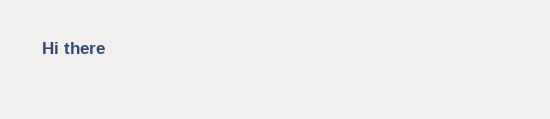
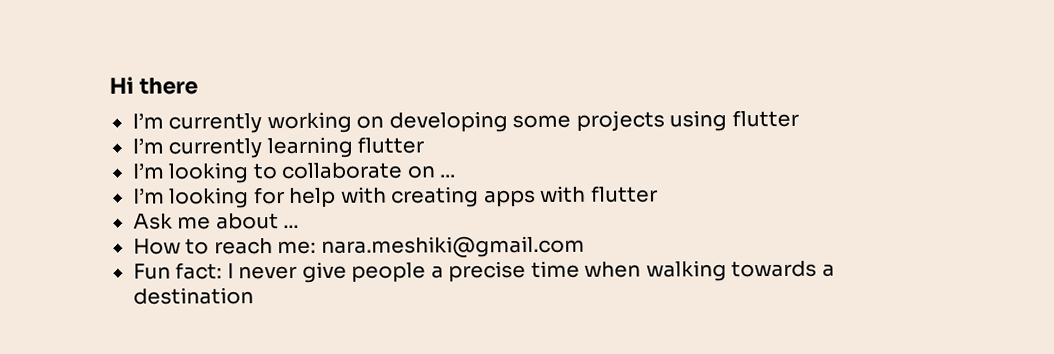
(105, 48) none -> [131,109,799,134] [131,136,425,159] [131,162,457,184] [132,185,658,209] [132,213,300,230] [132,235,585,258] [132,260,835,283] [132,287,254,305] // I’m currently working on developing some projects using flutter // I’m currently learning flutter // I’m looking to collaborate on ... // I’m looking for help with creating apps with flutter // Ask me about ... // How to reach me: nara.meshiki@gmail.com // Fun fact: I never give people a precise time when walking towards a destination

